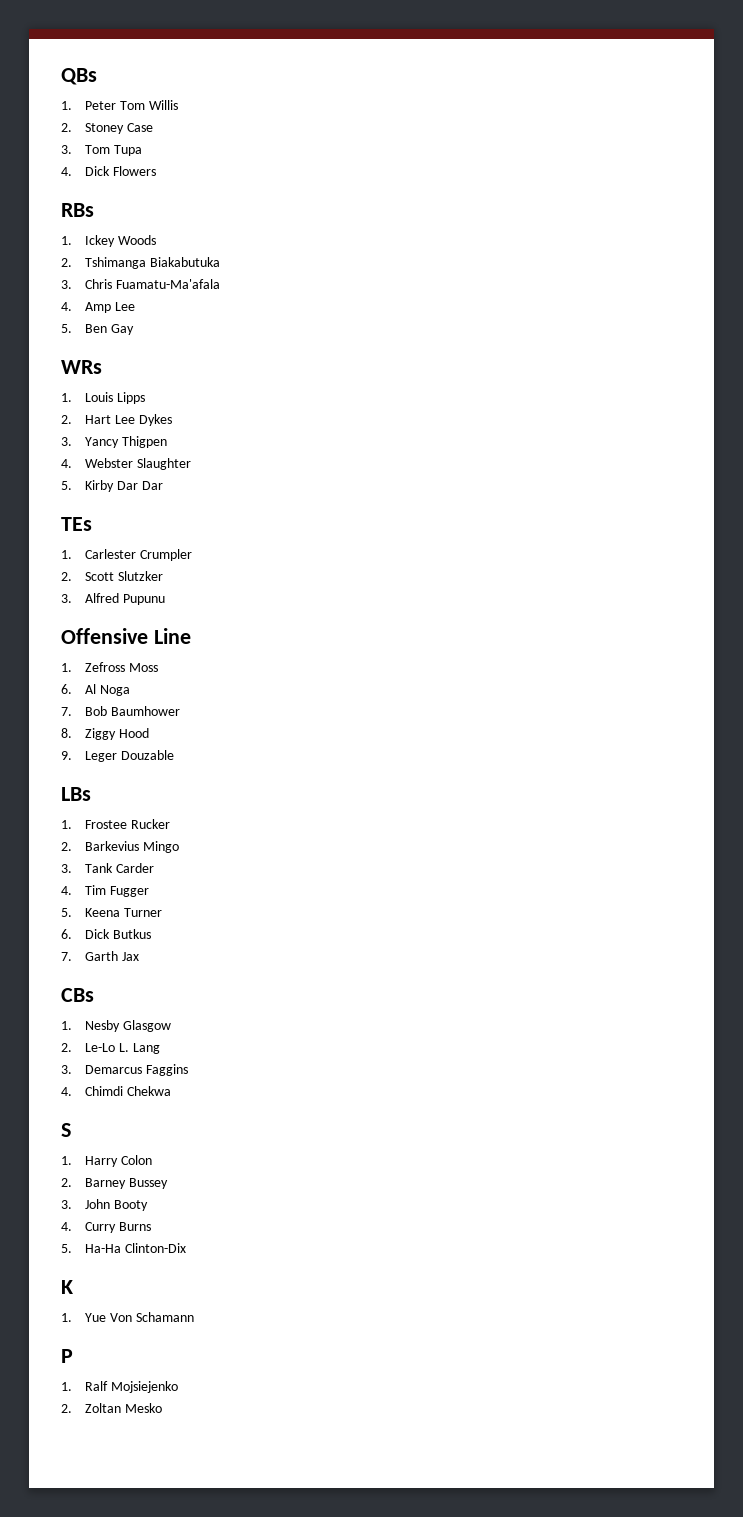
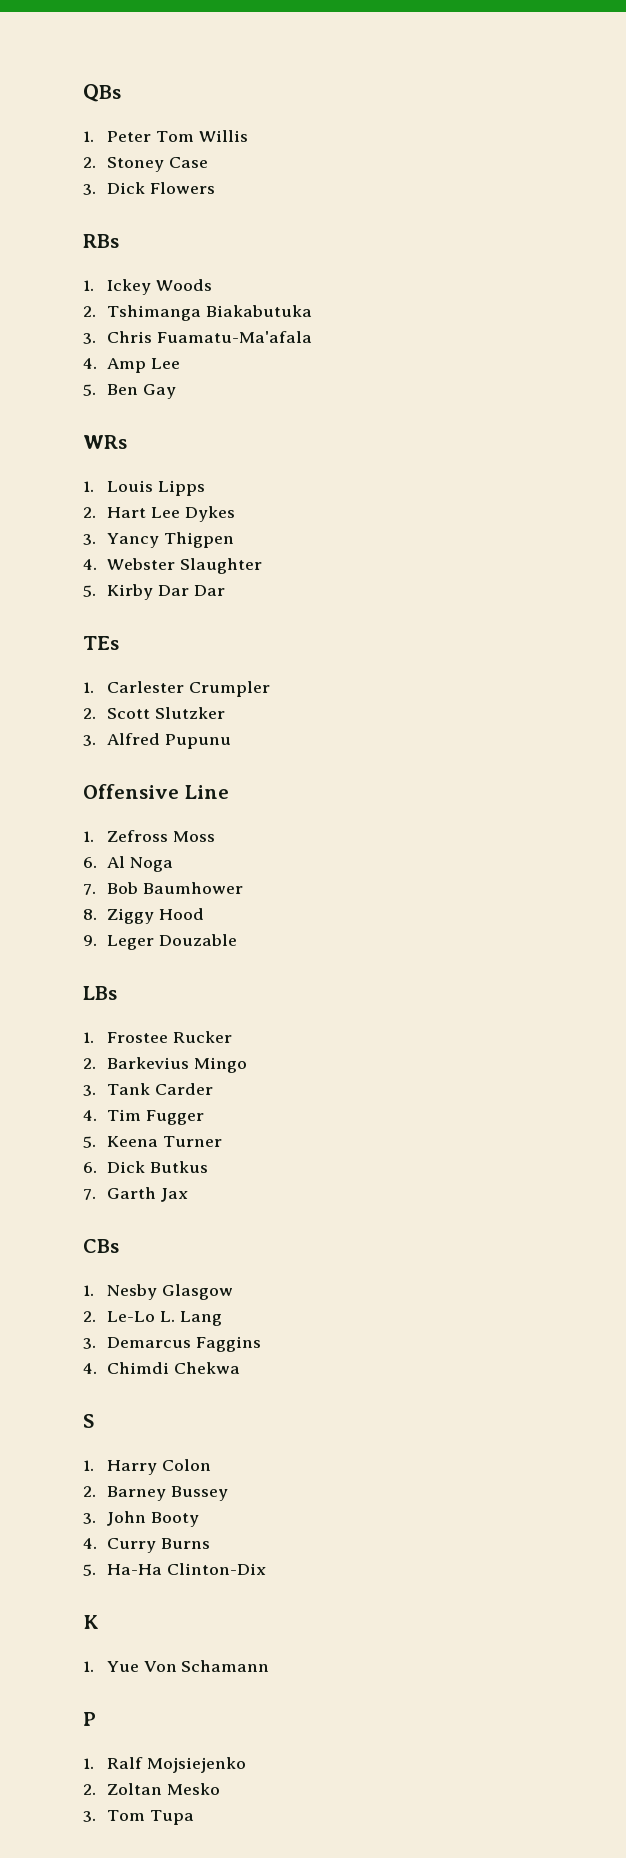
[85,145,142,156] [61,167,72,176] Tom Tupa // 4. -> (96, 189) none
(162, 1408) none -> [83,1810,194,1825] // 3. Tom Tupa

